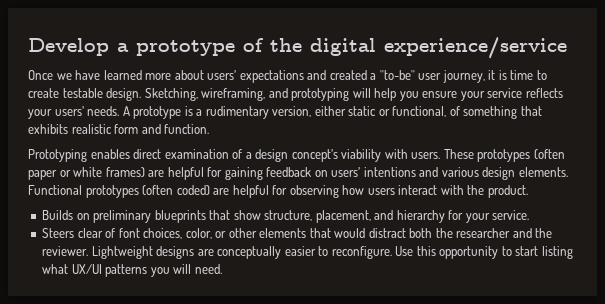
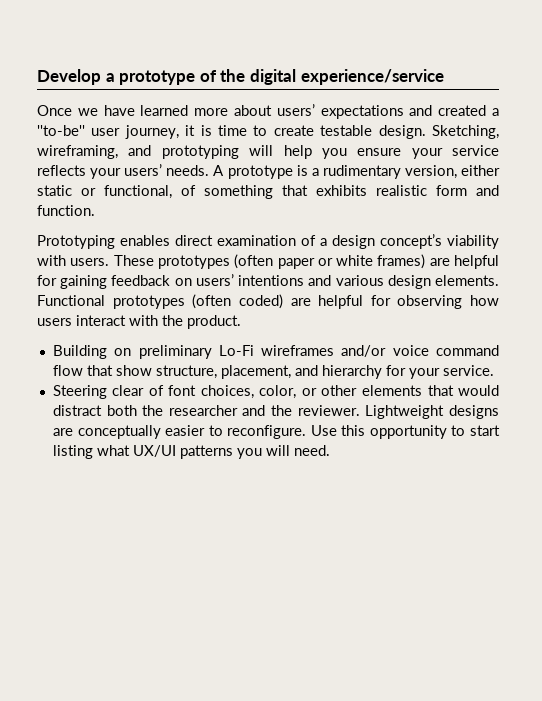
[42,210,74,220] Builds -> [52,345,107,359] Building
[154,210,206,223] blueprints -> [218,345,499,357] [52,365,83,376] Lo-Fi wireframes and/or voice command flow
[42,228,75,238] Steers -> [52,385,107,399] Steering

